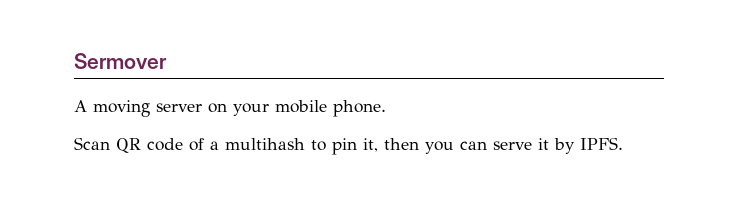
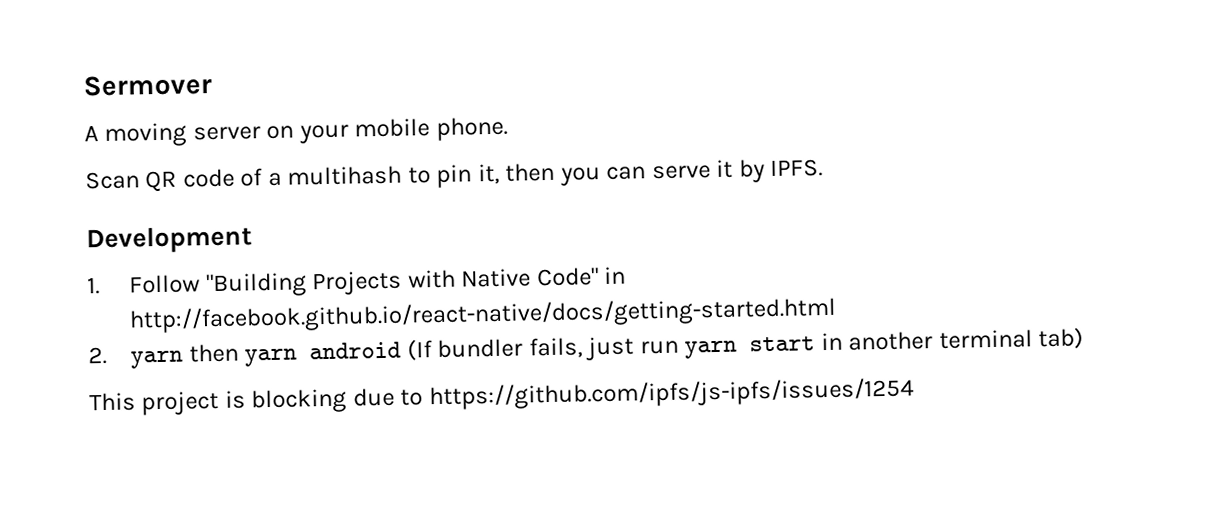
(623, 143) none -> [86,225,252,255] [87,266,627,298] [129,296,838,334] [88,327,1085,369] [89,377,914,416] // Development // 1. Follow "Building Projects with Native Code" in http://facebook.github.io/react-native/docs/getting-started.html // 2. yarn then yarn android (If bundler fails, just run yarn start in another terminal tab) // This project is blocking due to https://github.com/ipfs/js-ipfs/issues/1254

